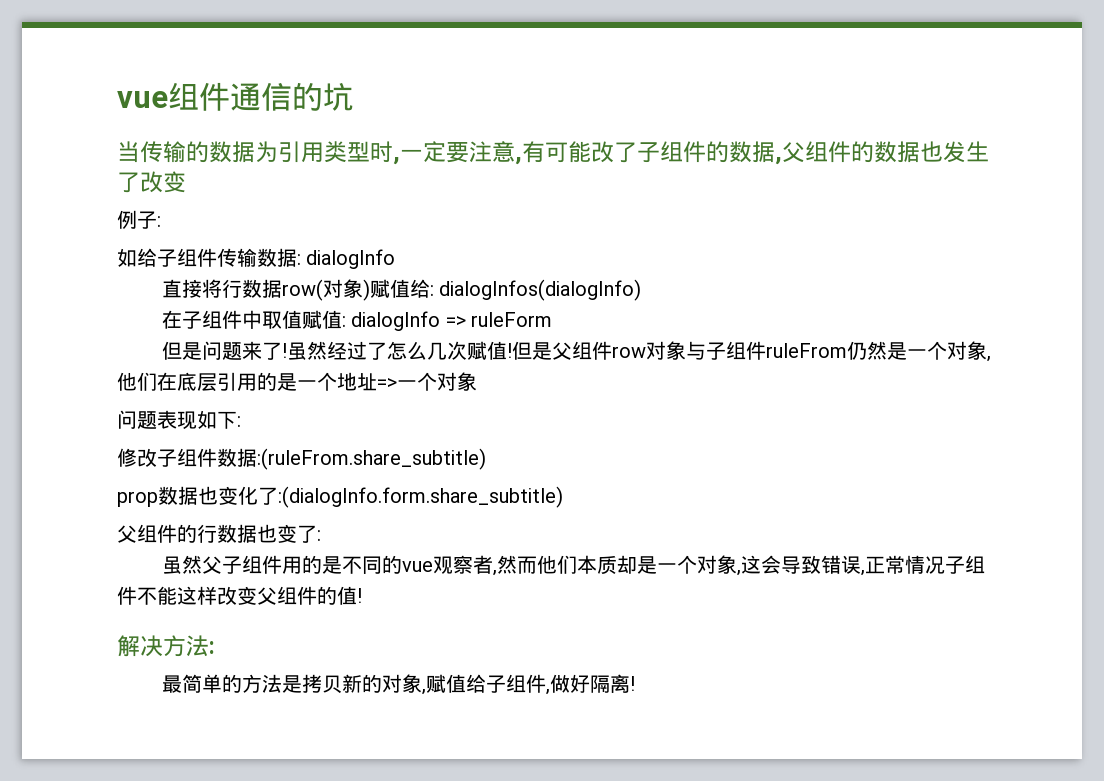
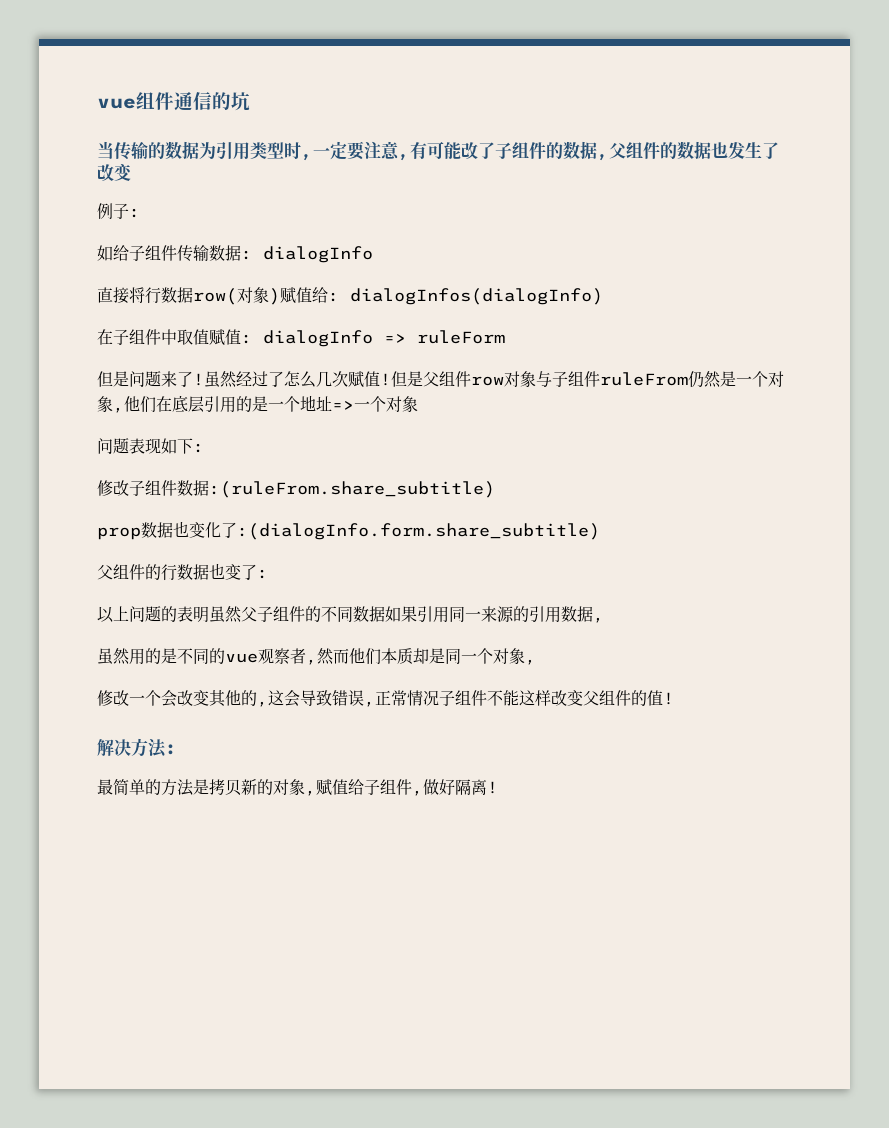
[162,555,283,574] 虽然父子组件 -> [97,606,604,623] [97,648,130,665] 以上问题的表明虽然父子组件的不同数据如果引用同一来源的引用数据, // 虽然
[657,555,742,576] 一个对象, -> [445,648,536,665] [97,690,268,707] 同一个对象, // 修改一个会改变其他的,

